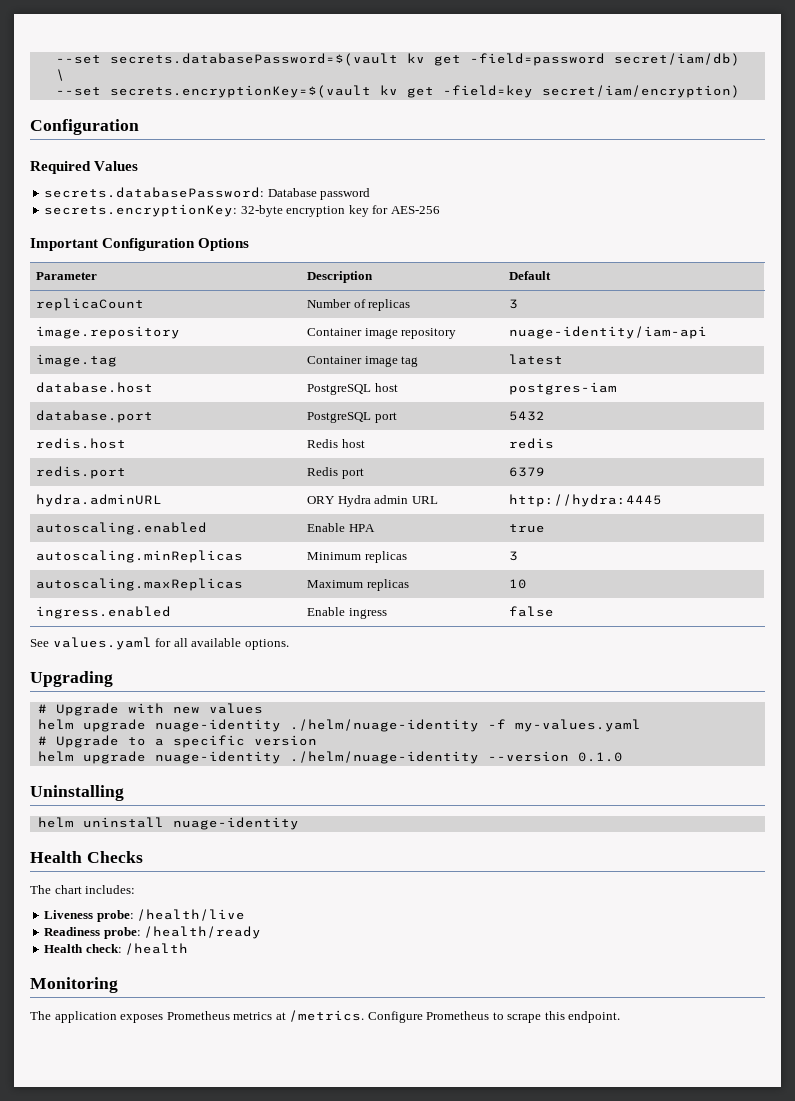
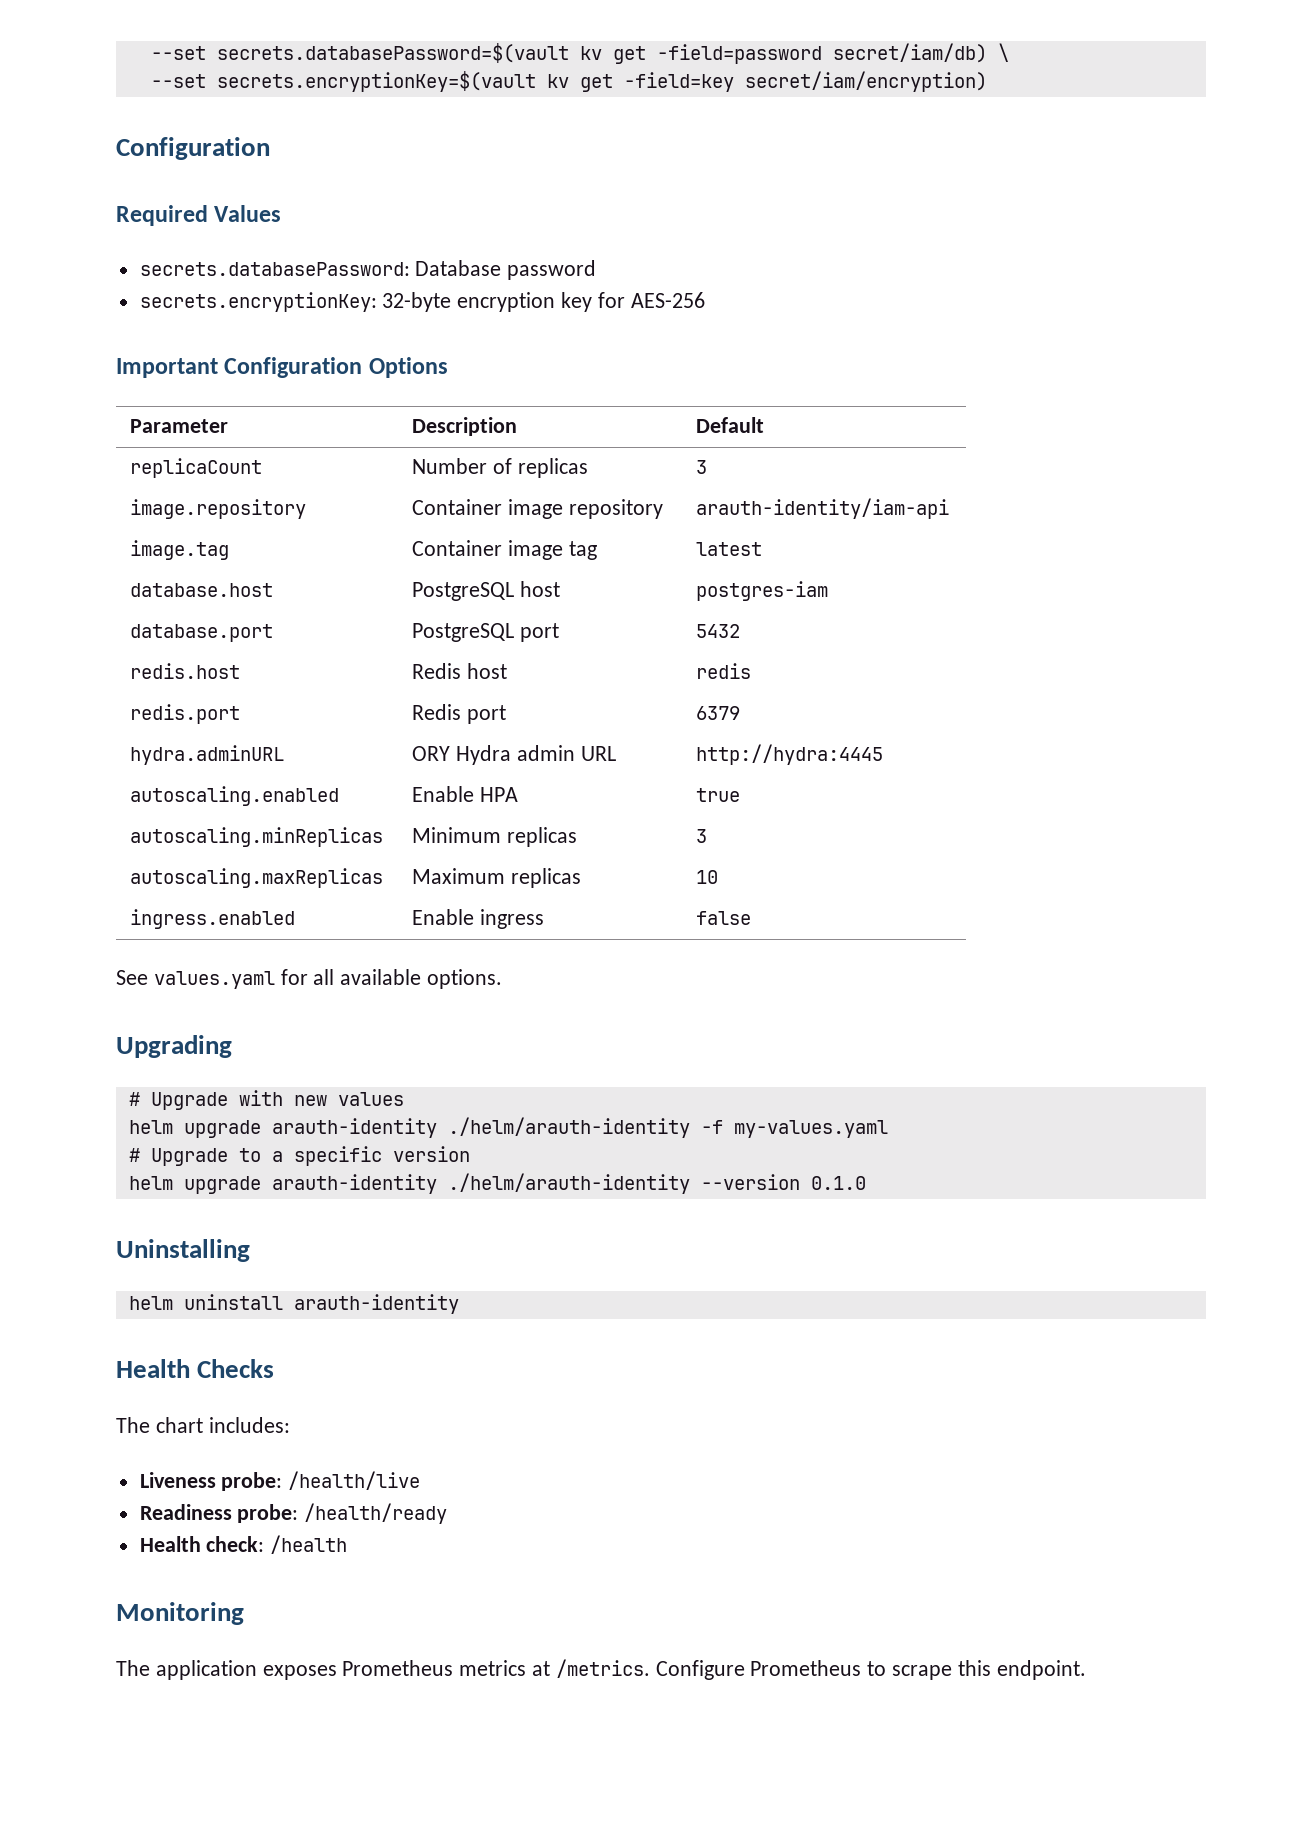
[509,326,708,339] nuage-identity/iam-api -> [696,498,950,519] arauth-identity/iam-api
[154,719,479,732] nuage-identity ./helm/nuage-identity -> [271,1117,690,1138] arauth-identity ./helm/arauth-identity
[154,751,479,764] nuage-identity ./helm/nuage-identity -> [271,1173,690,1194] arauth-identity ./helm/arauth-identity
[172,817,299,830] nuage-identity -> [293,1294,459,1314] arauth-identity

